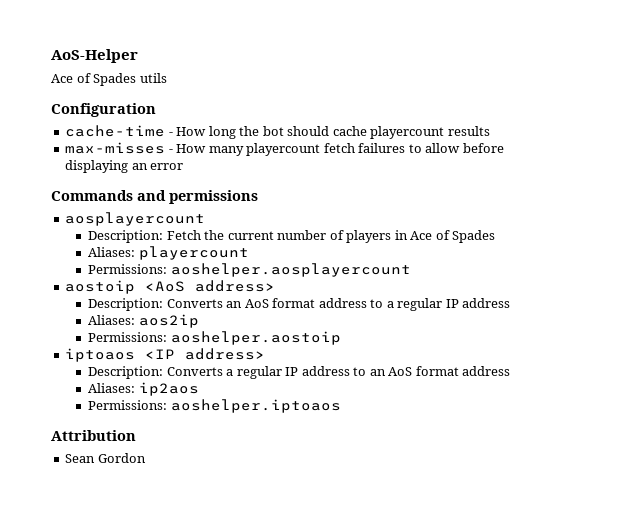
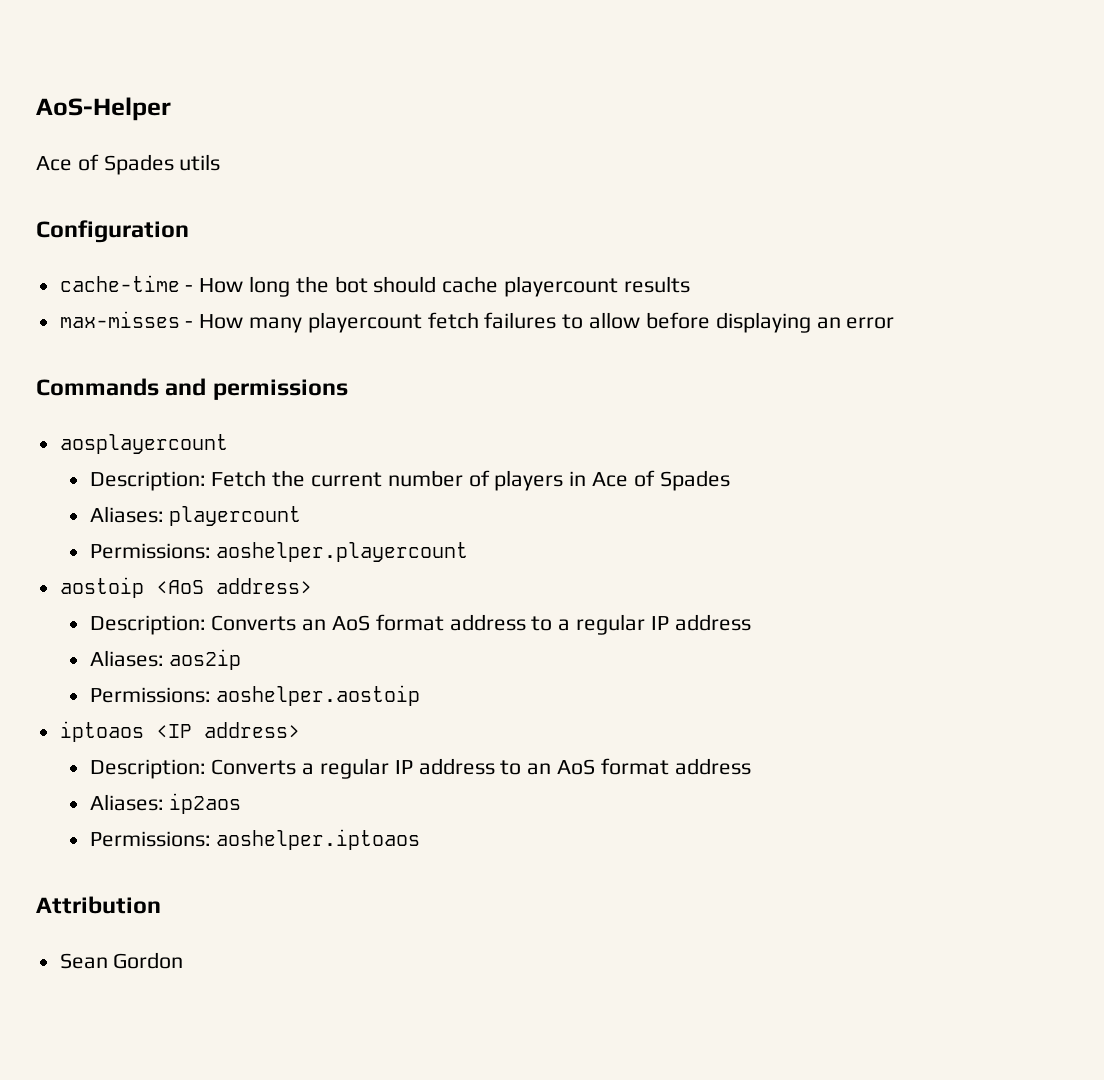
[170,263,411,277] aoshelper.aosplayercount -> [216,542,469,562] aoshelper.playercount

